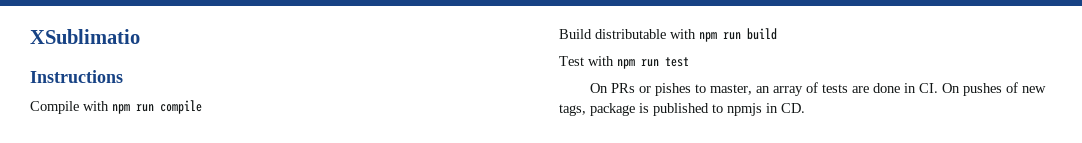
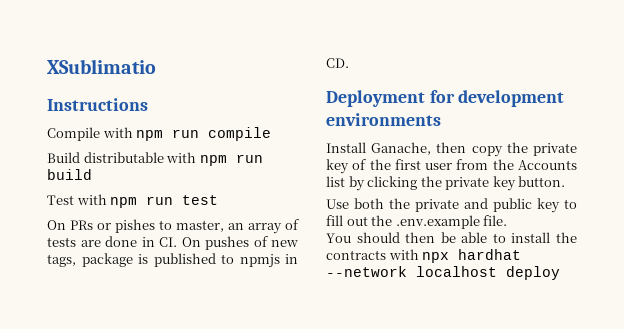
(805, 108) none -> [326,90,565,107] [326,113,441,126] [326,142,577,157] [326,159,577,174] [326,176,566,191] [326,198,577,213] [326,215,508,229] [326,232,577,243] [326,249,522,263] [326,266,560,280] // Deployment for development environments // Install Ganache, then copy the private key of the first user from the Accounts list by clicking the private key button. // Use both the private and public key to fill out the .env.example file. // You should then be able to install the contracts with npx hardhat --network localhost deploy

